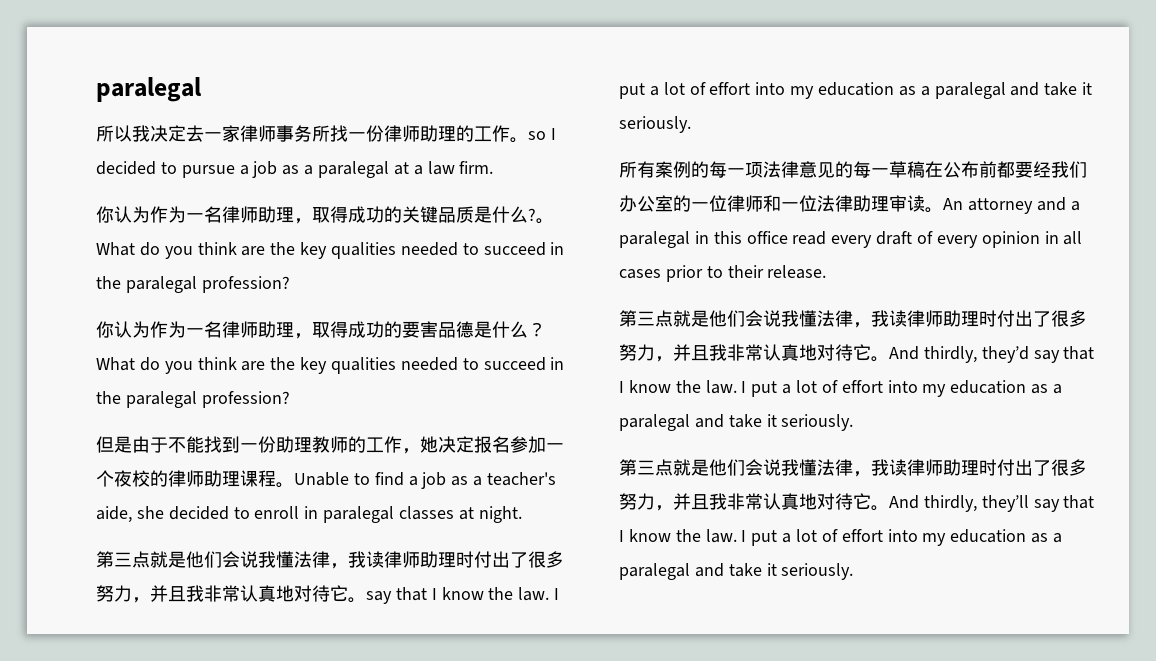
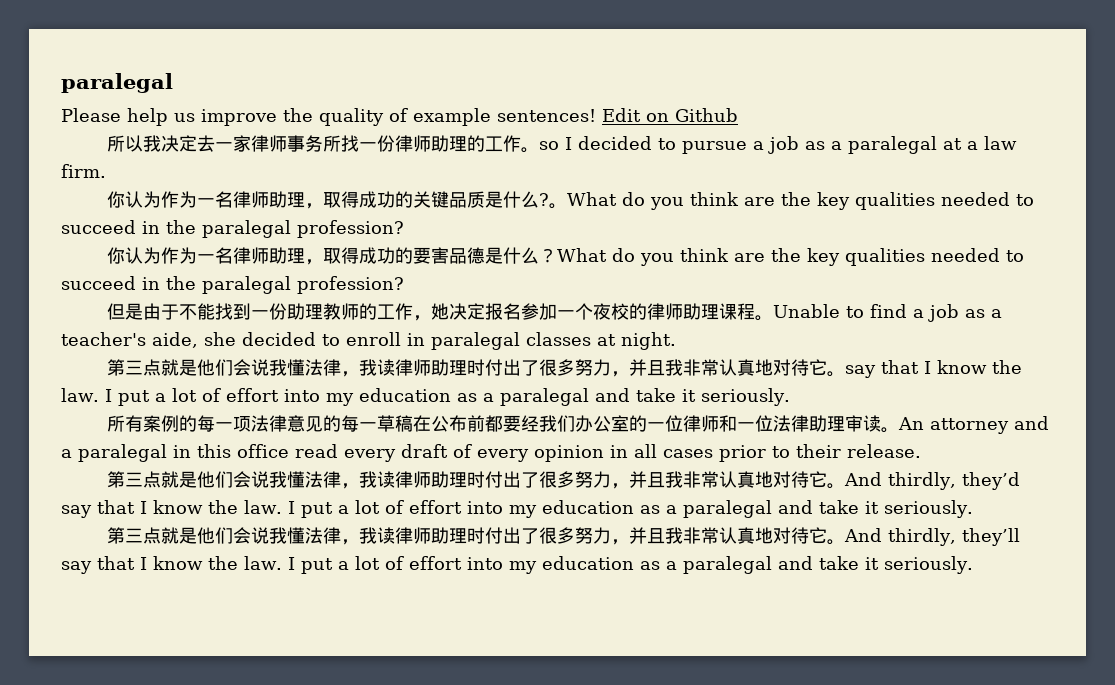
[96,77,201,102] paralegal -> [61,73,173,93] [61,108,738,126] paralegal // Please help us improve the quality of example sentences! Edit on Github

